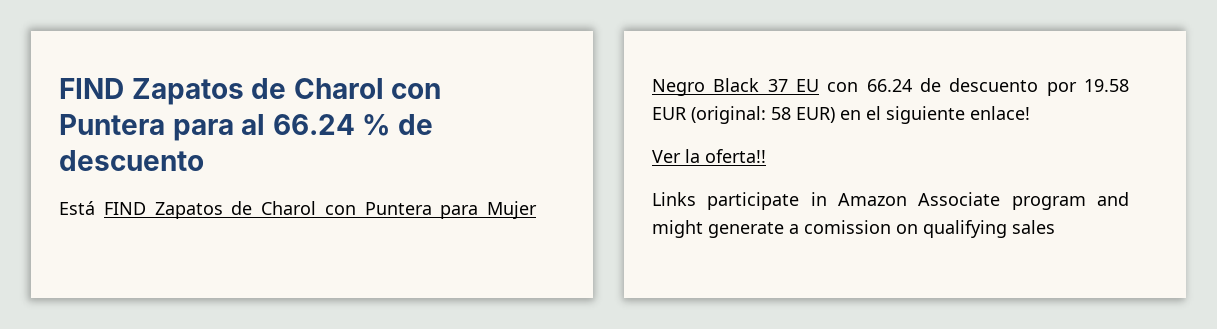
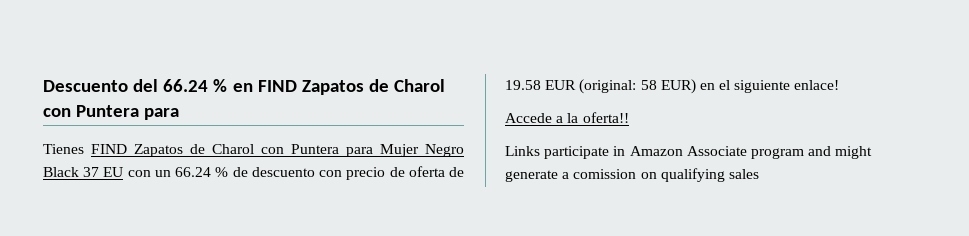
[59,78,442,105] [59,114,433,141] [59,150,204,171] [59,201,95,215] FIND Zapatos de Charol con Puntera para al 66.24 % de descuento // Está -> [43,79,446,95] [43,105,180,120] [43,144,84,154] Descuento del 66.24 % en FIND Zapatos de Charol con Puntera para // Tienes
[866,78,1077,96] 66.24 de descuento por -> [154,166,464,180] un 66.24 % de descuento con precio de oferta de
[652,150,681,163] Ver -> [505,113,564,123] Accede a

